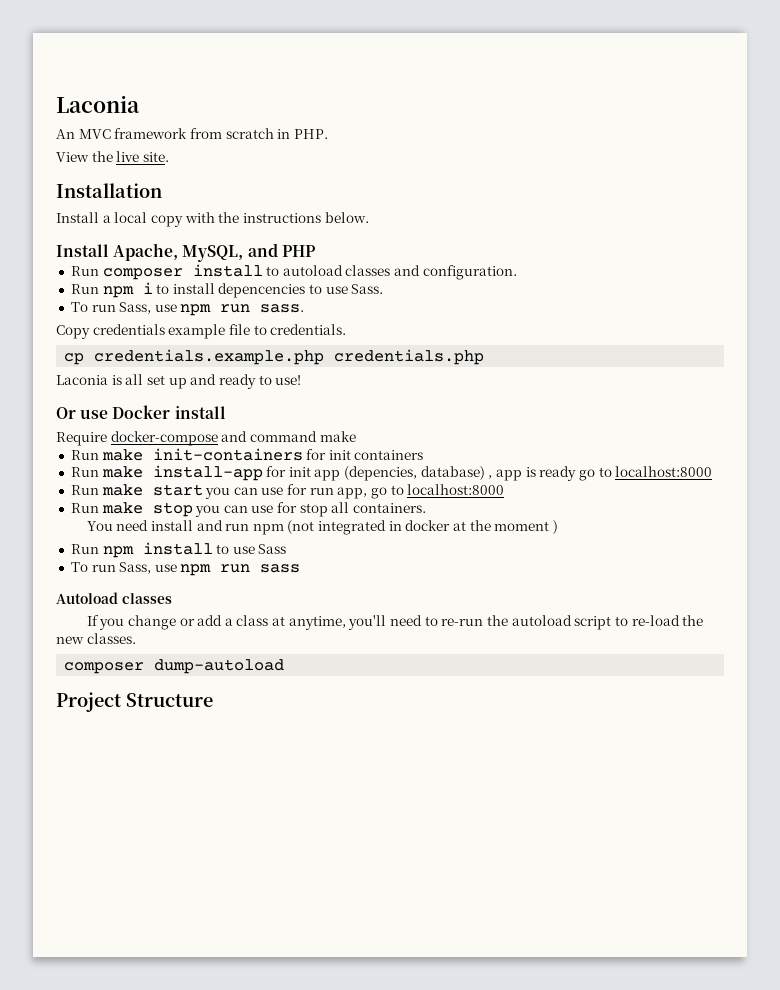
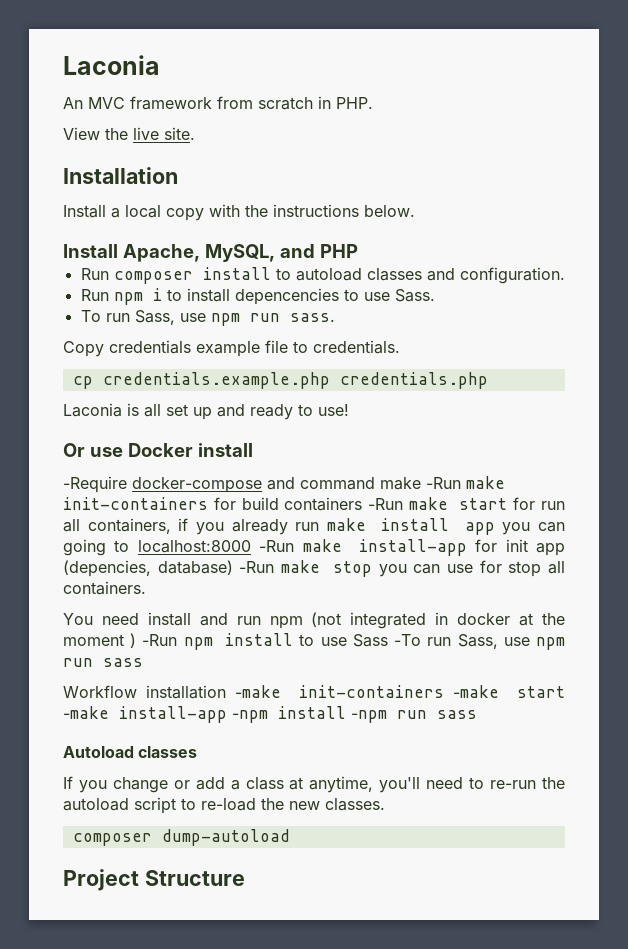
[56,432,107,446] Require -> [63,476,127,493] -Require
[70,450,99,460] // Run -> [426,477,461,489] -Run
[328,450,351,460] init -> [241,497,279,510] build
[70,467,99,477] // Run -> [368,497,565,510] [63,518,565,535] [63,539,295,556] -Run make start for run all containers, if you already run make install app you can going to localhost:8000 -Run
[488,466,713,481] [70,484,505,499] [70,503,99,513] , app is ready go to localhost:8000 // Run make start you can use for run app, go to localhost:8000 // Run -> [239,561,275,573] -Run
[70,544,99,554] // Run -> [142,634,178,646] -Run
[70,562,88,572] // To -> [394,634,422,646] -To
(301, 568) none -> [63,685,565,699] [63,706,477,723] // Workflow installation -make init-containers -make start -make install-app -npm install -npm run sass

